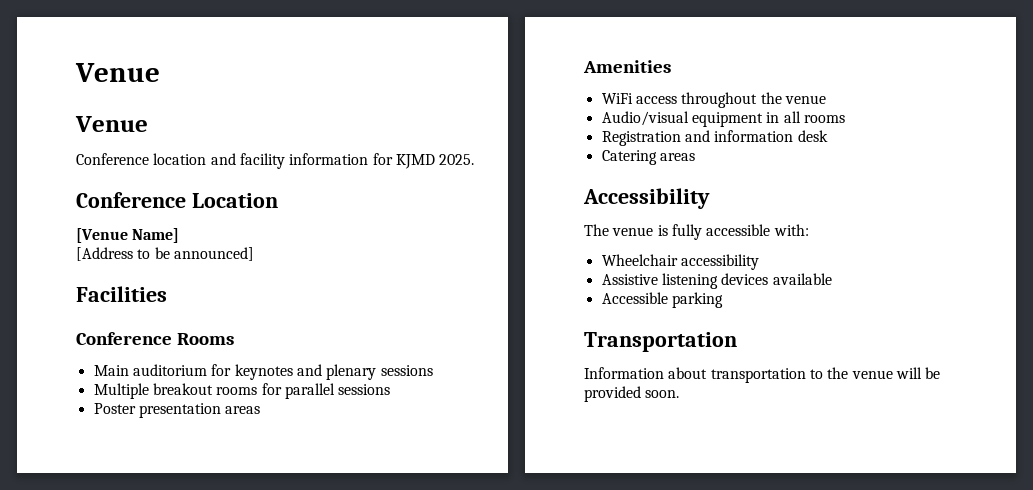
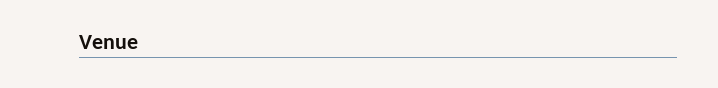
[75,63,160,82] [75,116,148,132] [76,153,475,169] [76,192,278,208] [76,228,180,243] [76,247,254,261] [76,286,167,302] [76,332,234,345] [93,364,433,380] [93,383,391,399] [93,403,261,418] [583,60,671,73] [601,92,826,108] [601,111,845,127] [601,130,828,146] [601,150,695,165] [583,188,710,209] [584,224,809,240] [601,254,759,270] [601,273,832,289] [601,292,723,308] [584,332,737,352] [584,367,941,383] [584,386,680,402] Venue // Venue // Conference location and facility information for KJMD 2025. // Conference Location // [Venue Name] // [Address to be announced] // Facilities // Conference Rooms // Main auditorium for keynotes and plenary sessions // Multiple breakout rooms for parallel sessions // Poster presentation areas // Amenities // WiFi access throughout the venue // Audio/visual equipment in all rooms // Registration and information desk // Catering areas // Accessibility // The venue is fully accessible with: // Wheelchair accessibility // Assistive listening devices available // Accessible parking // Transportation // Information about transportation to the venue will be provided soon. -> [79,35,138,49] Venue

